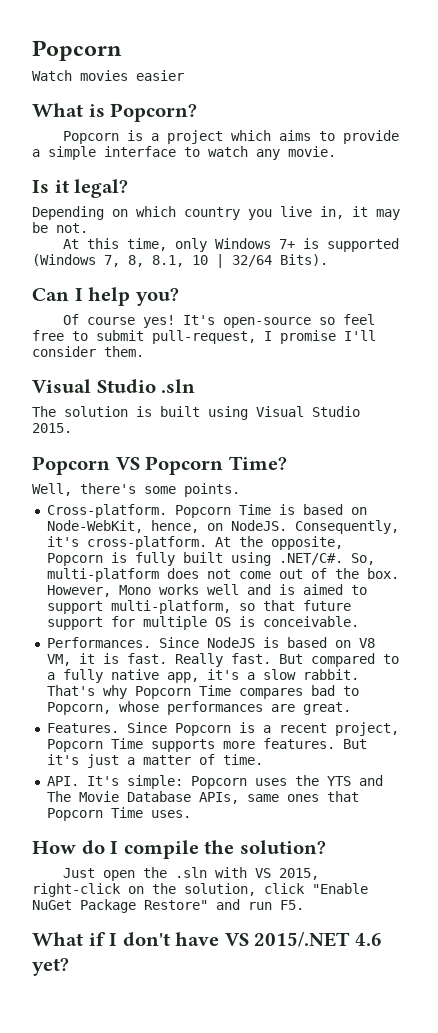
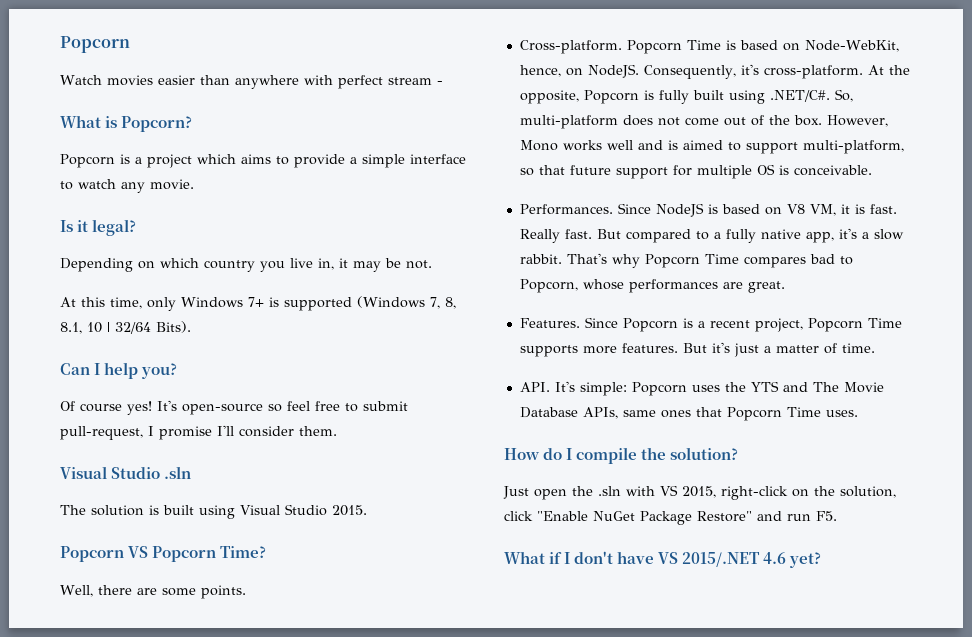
(184, 75) none -> [199,75,443,89] than anywhere with perfect stream -
[80,483,136,494] there's -> [97,585,157,595] there are

